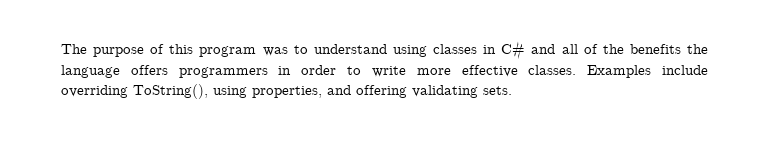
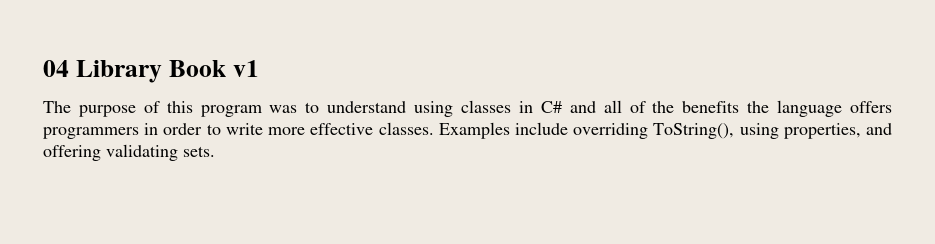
(61, 49) none -> [43,60,259,83] 04 Library Book v1 //

